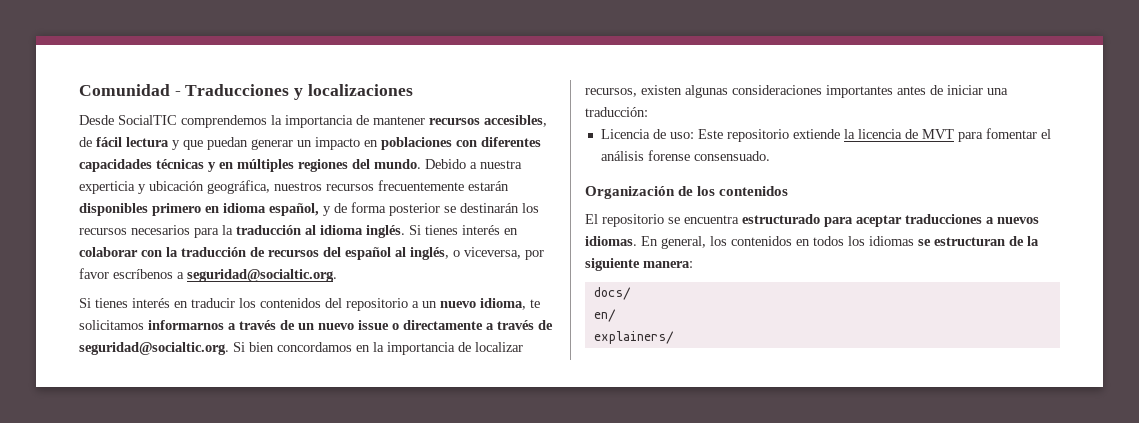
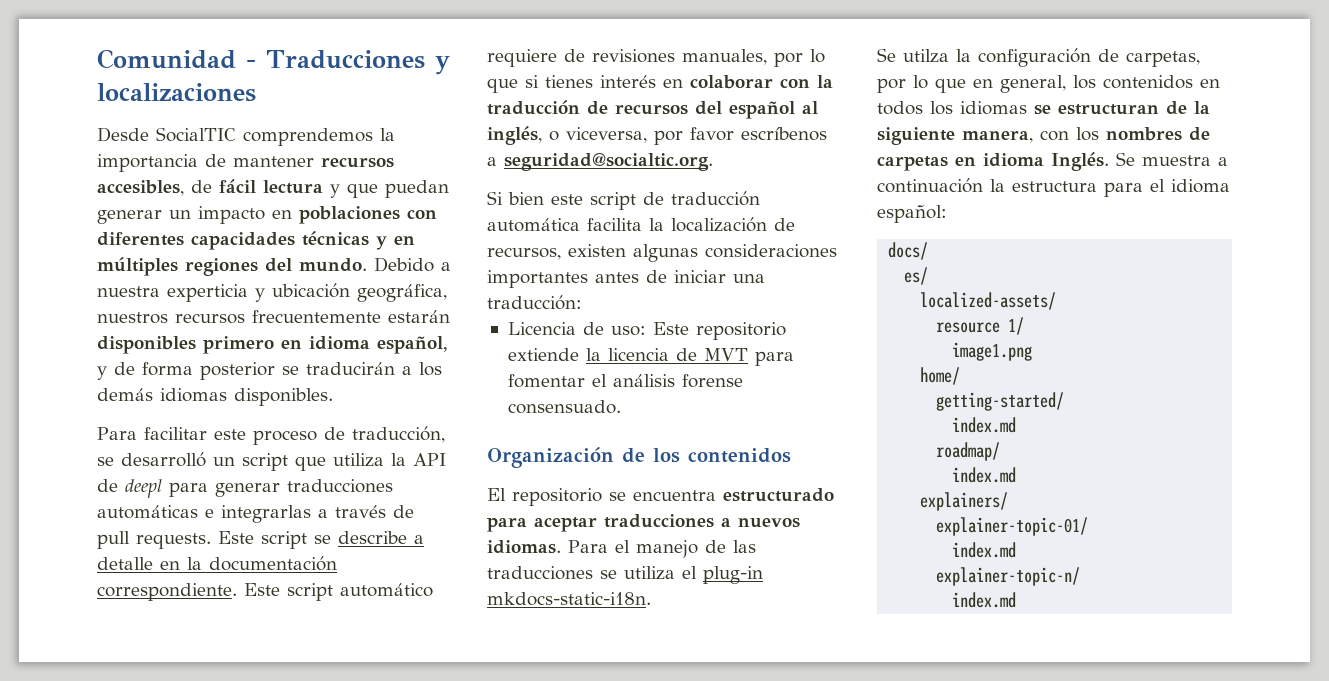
[460,203,539,213] [79,225,421,238] destinarán los recursos necesarios para la traducción al idioma inglés. Si -> [306,362,442,376] [97,388,333,406] [97,426,445,445] [97,452,446,471] [97,479,393,498] [97,505,414,523] [97,531,424,549] [97,556,337,571] [97,583,433,601] [487,49,825,67] [487,75,539,93] traducirán a los demás idiomas disponibles. // Para facilitar este proceso de traducción, se desarrolló un script que utiliza la API de deepl para generar traducciones automáticas e integrarlas a través de pull requests. Este script se describe a detalle en la documentación correspondiente. Este script automático requiere de revisiones manuales, por lo que si
[95,298,540,311] [79,320,553,330] [79,342,523,355] tienes interés en traducir los contenidos del repositorio a un nuevo idioma, te solicitamos informarnos a través de un nuevo issue o directamente a través de seguridad@socialtic.org. Si bien concordamos en la importancia de localizar -> [508,191,760,210] [487,217,795,232] bien este script de traducción automática facilita la localización de
[641,236,658,246] En -> [568,540,756,558] [487,566,763,584] [487,592,651,606] [877,48,1200,67] [877,75,993,93] Para el manejo de las traducciones se utiliza el plug-in mkdocs-static-i18n. // Se utilza la configuración de carpetas, por lo que en
[643,261,693,268] [593,287,631,300] [593,309,616,322] [593,331,674,344] manera: // docs/ // en/ // explainers/ -> [962,127,1210,143] [877,152,1228,171] [877,178,1230,197] [877,205,947,223] [888,242,929,260] [904,267,929,285] [920,292,1057,310] [936,317,1025,335] [952,342,1033,361] [920,367,961,385] [936,392,1065,411] [952,417,1017,433] [936,442,1001,461] [952,467,1017,483] [920,492,1009,511] [936,517,1089,536] [952,542,1017,558] [936,567,1081,586] [952,592,1017,608] manera, con los nombres de carpetas en idioma Inglés. Se muestra a continuación la estructura para el idioma español: // docs/ // es/ // localized-assets/ // resource 1/ // image1.png // home/ // getting-started/ // index.md // roadmap/ // index.md // explainers/ // explainer-topic-01/ // index.md // explainer-topic-n/ // index.md

